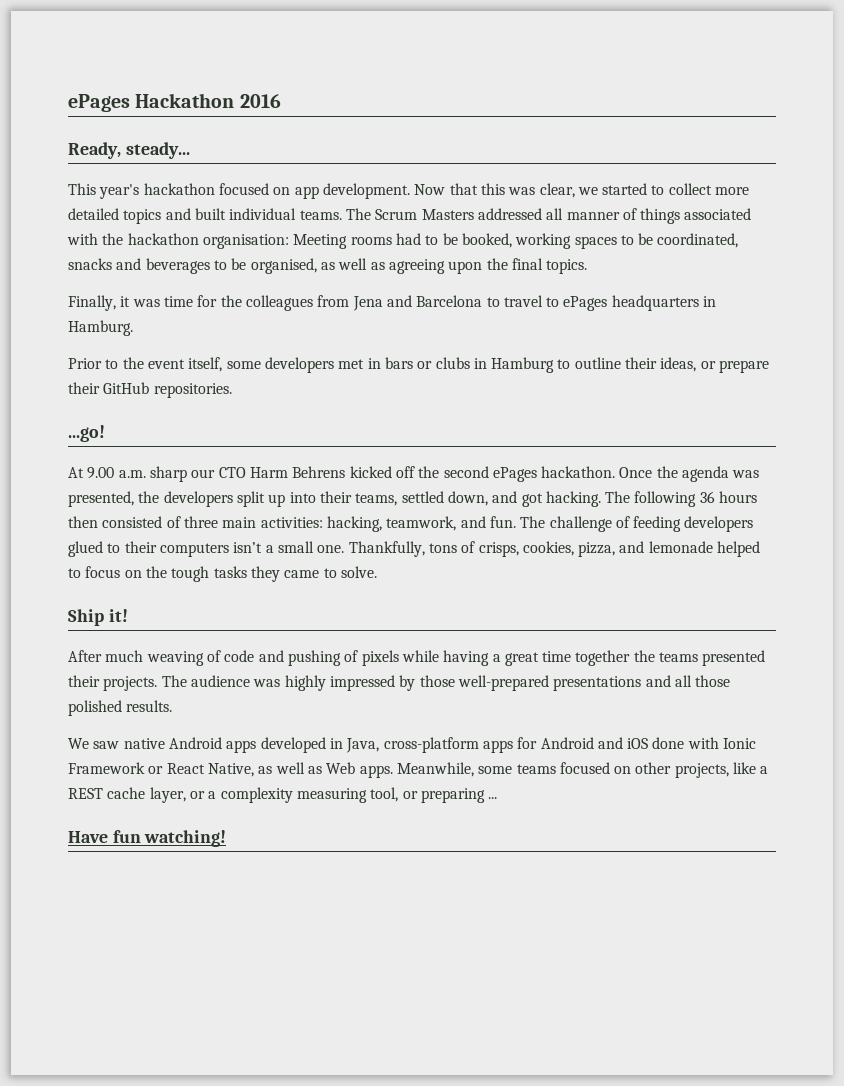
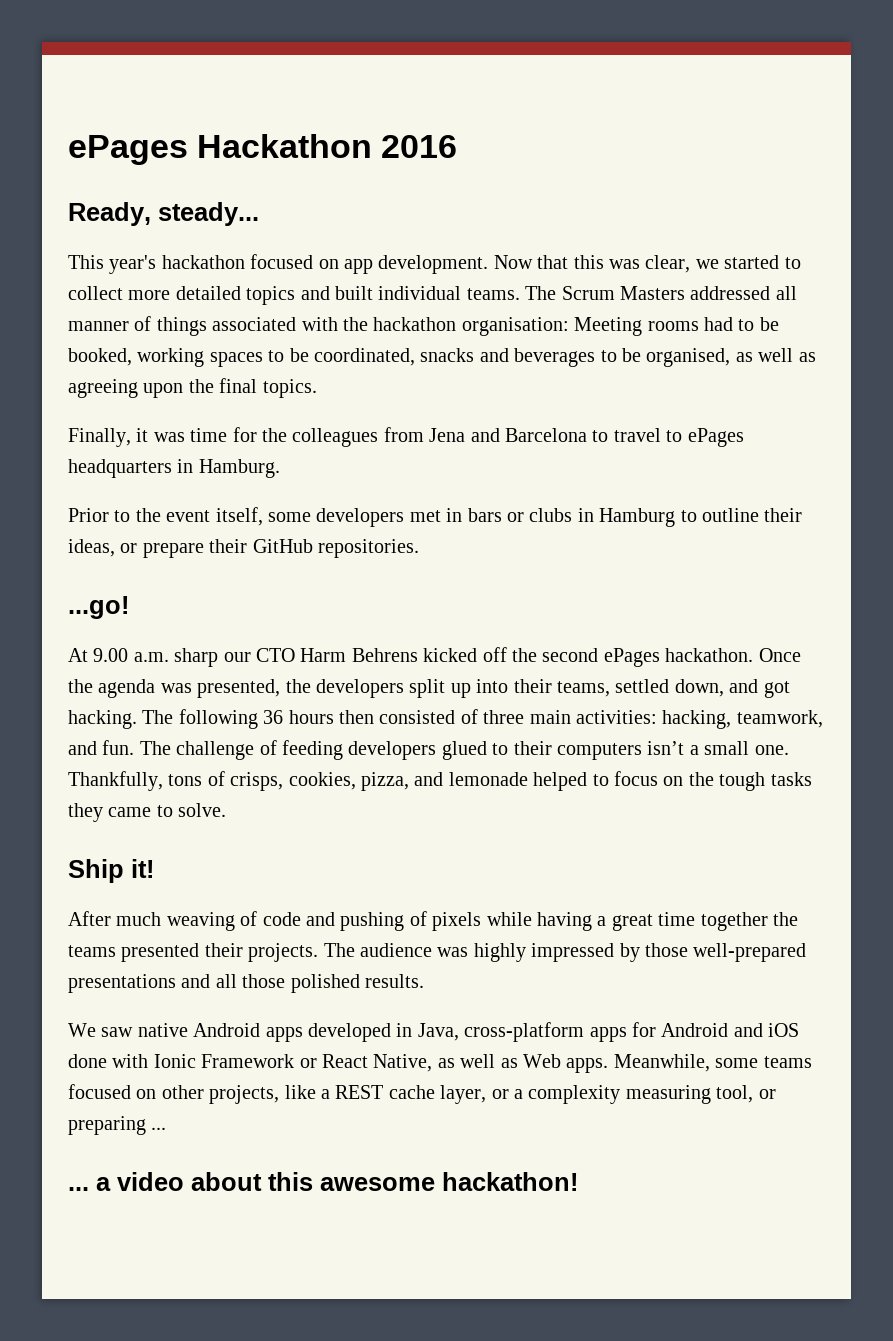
[68,830,227,847] Have fun watching! -> [68,1172,578,1191] ... a video about this awesome hackathon!

